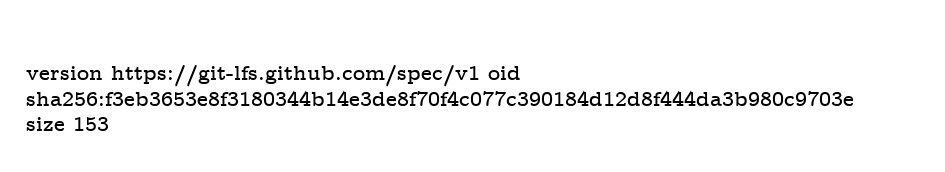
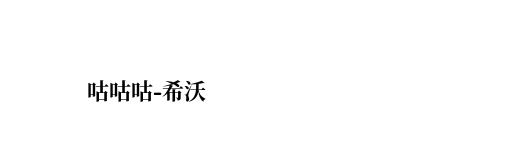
[26,65,521,87] [26,90,854,106] [26,117,109,131] version https://git-lfs.github.com/spec/v1 oid sha256:f3eb3653e8f3180344b14e3de8f70f4c077c390184d12d8f444da3b980c9703e size 153 -> [87,80,206,102] 咕咕咕-希沃

